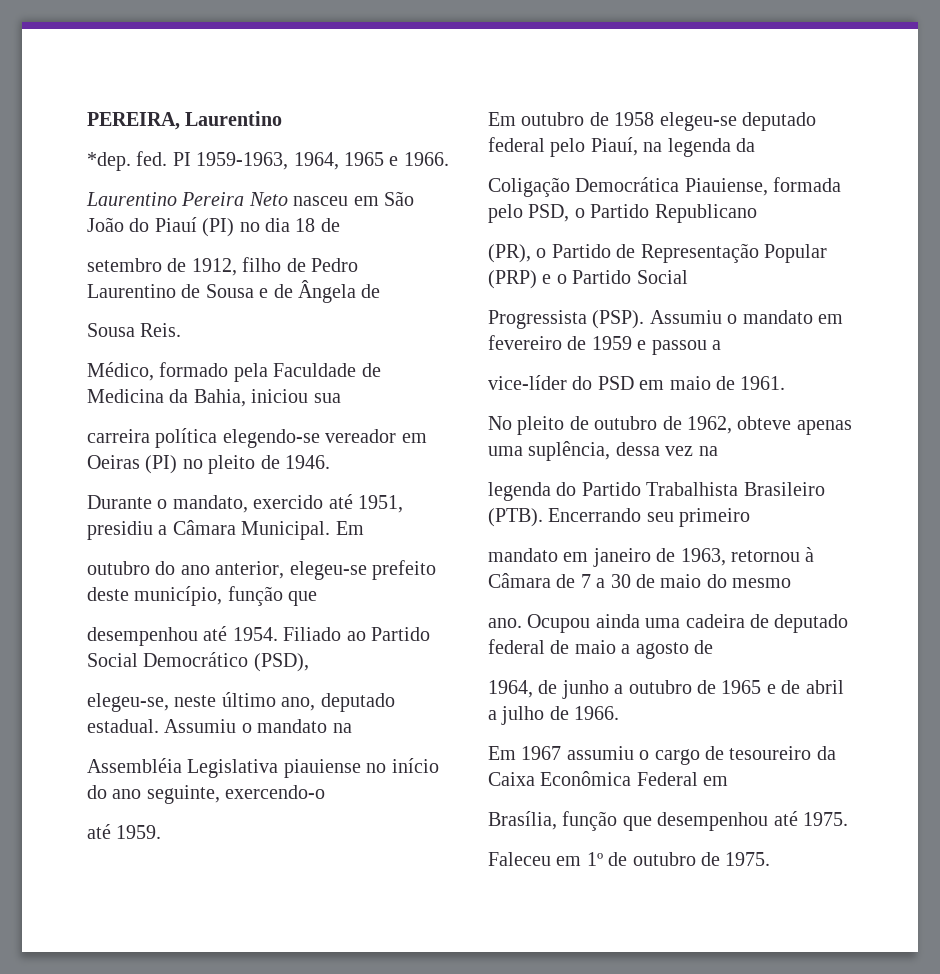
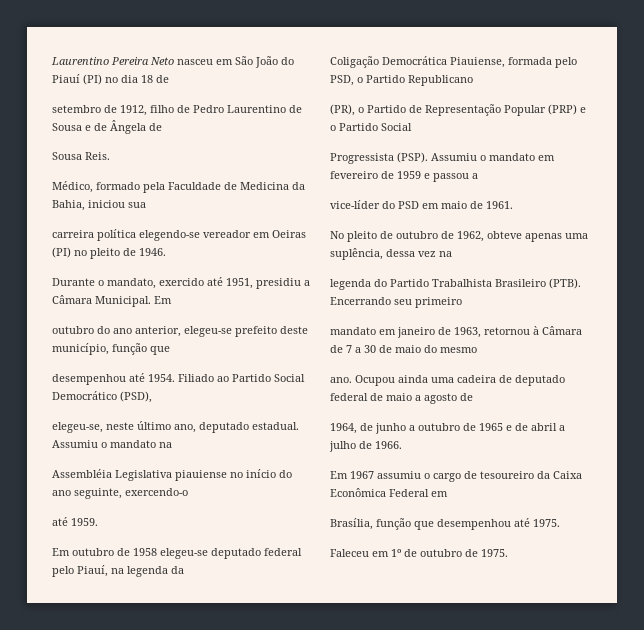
[87,111,283,130] [87,151,449,171] PEREIRA, Laurentino // *dep. fed. PI 1959-1963, 1964, 1965 e 1966. // -> (51, 61) none

